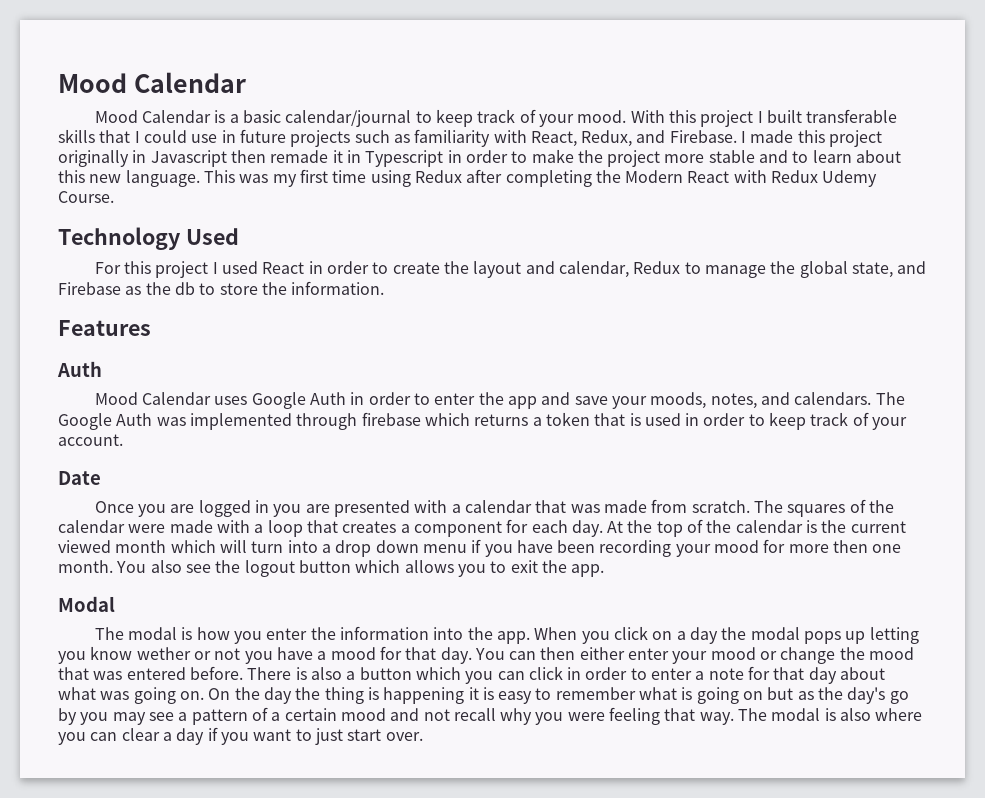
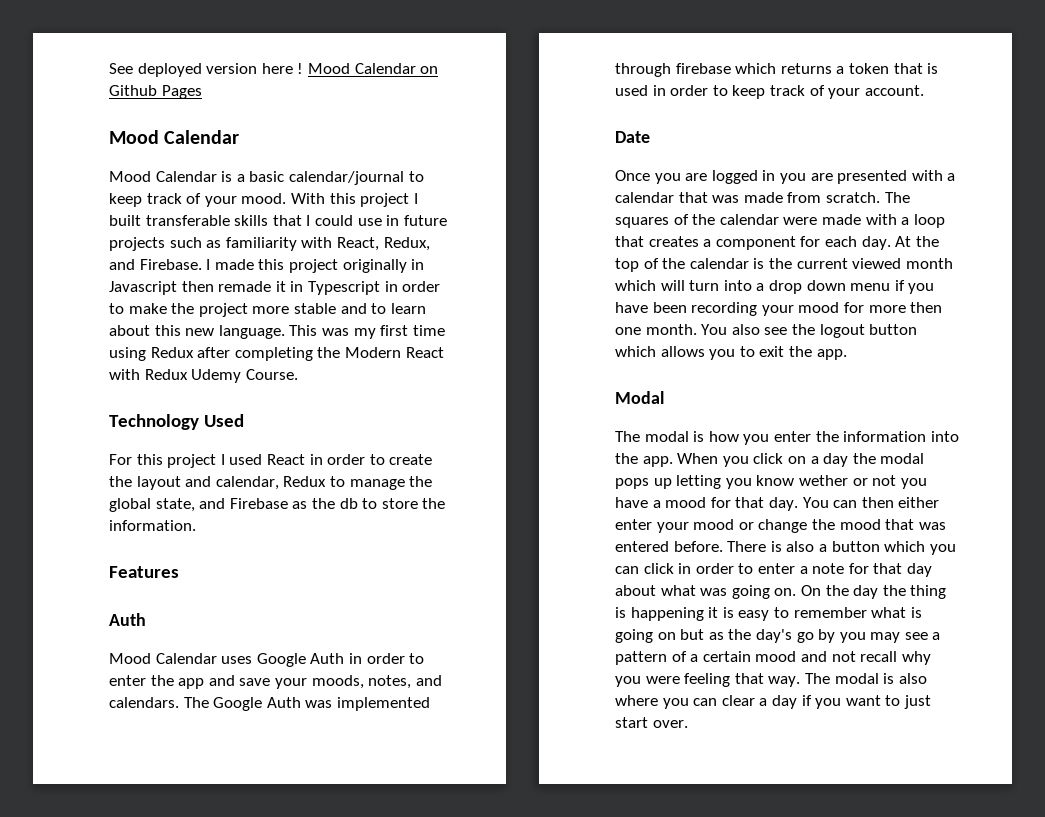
(58, 83) none -> [109,63,439,77] [109,85,202,99] See deployed version here ! Mood Calendar on Github Pages //

